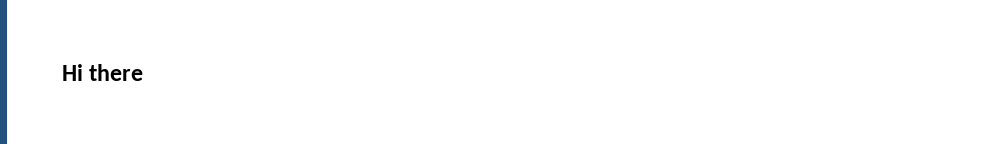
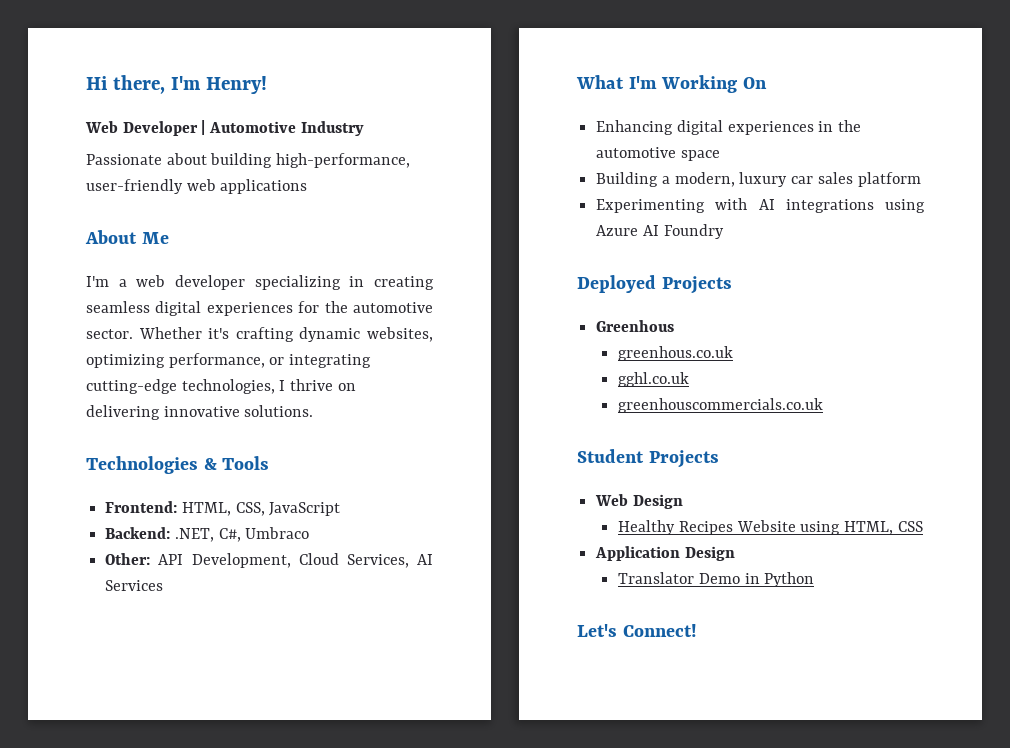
[89,64,144,81] there -> [112,75,267,94] [85,120,364,136] [86,153,411,168] [86,179,308,194] [85,230,169,244] [86,275,434,290] [86,301,433,316] [86,327,433,342] [86,353,372,368] [86,379,356,394] [86,405,314,420] [86,456,270,474] [105,501,341,516] [105,527,310,542] [105,553,433,568] [105,580,164,591] [576,75,767,93] [596,120,862,135] [596,147,720,161] [596,172,921,187] [596,198,925,213] [596,224,724,239] [577,275,732,294] [596,320,675,332] [618,346,734,361] [618,372,690,387] [618,398,824,413] [577,449,719,468] [595,494,683,509] [618,520,923,535] [595,546,735,561] [618,572,815,587] [577,624,697,637] there, I'm Henry! // Web Developer | Automotive Industry // Passionate about building high-performance, user-friendly web applications // About Me // I'm a web developer specializing in creating seamless digital experiences for the automotive sector. Whether it's crafting dynamic websites, optimizing performance, or integrating cutting-edge technologies, I thrive on delivering innovative solutions. // Technologies & Tools // Frontend: HTML, CSS, JavaScript // Backend: .NET, C#, Umbraco // Other: API Development, Cloud Services, AI Services // What I'm Working On // Enhancing digital experiences in the automotive space // Building a modern, luxury car sales platform // Experimenting with AI integrations using Azure AI Foundry // Deployed Projects // Greenhous // greenhous.co.uk // gghl.co.uk // greenhouscommercials.co.uk // Student Projects // Web Design // Healthy Recipes Website using HTML, CSS // Application Design // Translator Demo in Python // Let's Connect!

